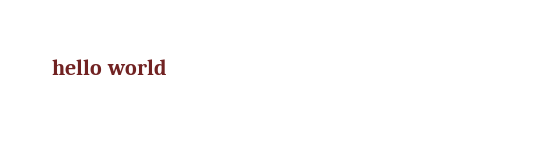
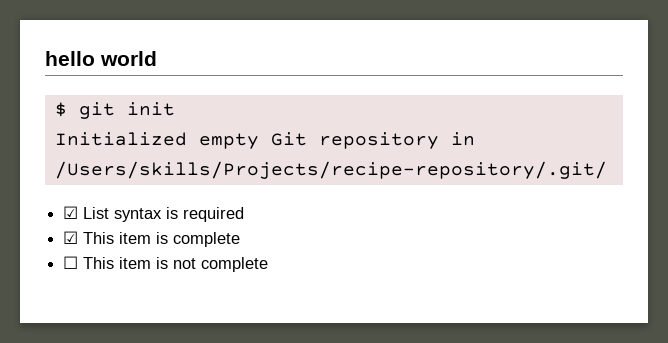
(167, 67) none -> [54,102,175,119] [54,132,475,149] [54,161,607,179] [63,206,245,222] [63,231,241,247] [63,256,269,272] // $ git init // Initialized empty Git repository in /Users/skills/Projects/recipe-repository/.git/ // ☑ List syntax is required // ☑ This item is complete // ☐ This item is not complete

